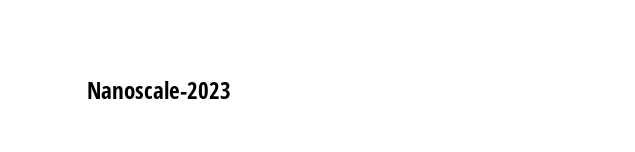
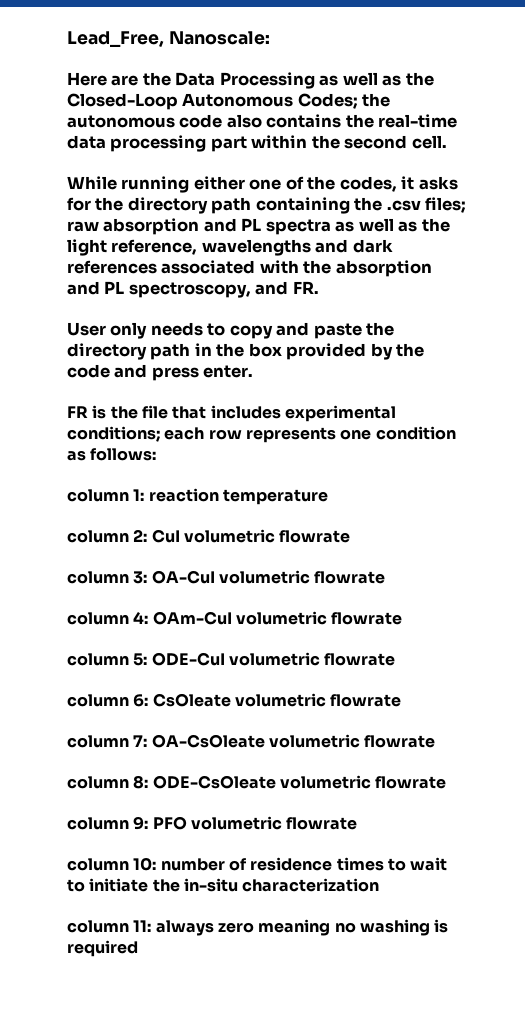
[87,81,231,99] Nanoscale-2023 -> [67,31,270,47] [67,72,434,89] [67,93,391,110] [67,114,458,128] [67,135,447,152] [67,176,458,193] [67,197,467,214] [67,218,450,235] [67,239,393,256] [67,260,432,277] [67,281,319,298] [67,322,395,339] [67,343,425,360] [67,364,254,381] [67,405,396,422] [67,426,456,443] [67,448,157,461] [67,488,328,505] [67,529,351,543] [67,570,386,584] [67,611,403,625] [67,652,396,666] [67,693,402,707] [67,734,436,748] [67,775,447,789] [67,816,358,830] [67,857,448,871] [67,878,380,892] [67,919,449,936] [67,940,138,957] Lead_Free, Nanoscale: // Here are the Data Processing as well as the Closed-Loop Autonomous Codes; the autonomous code also contains the real-time data processing part within the second cell. // While running either one of the codes, it asks for the directory path containing the .csv files; raw absorption and PL spectra as well as the light reference, wavelengths and dark references associated with the absorption and PL spectroscopy, and FR. // User only needs to copy and paste the directory path in the box provided by the code and press enter. // FR is the file that includes experimental conditions; each row represents one condition as follows: // column 1: reaction temperature // column 2: CuI volumetric flowrate // column 3: OA-CuI volumetric flowrate // column 4: OAm-CuI volumetric flowrate // column 5: ODE-CuI volumetric flowrate // column 6: CsOleate volumetric flowrate // column 7: OA-CsOleate volumetric flowrate // column 8: ODE-CsOleate volumetric flowrate // column 9: PFO volumetric flowrate // column 10: number of residence times to wait to initiate the in-situ characterization // column 11: always zero meaning no washing is required

